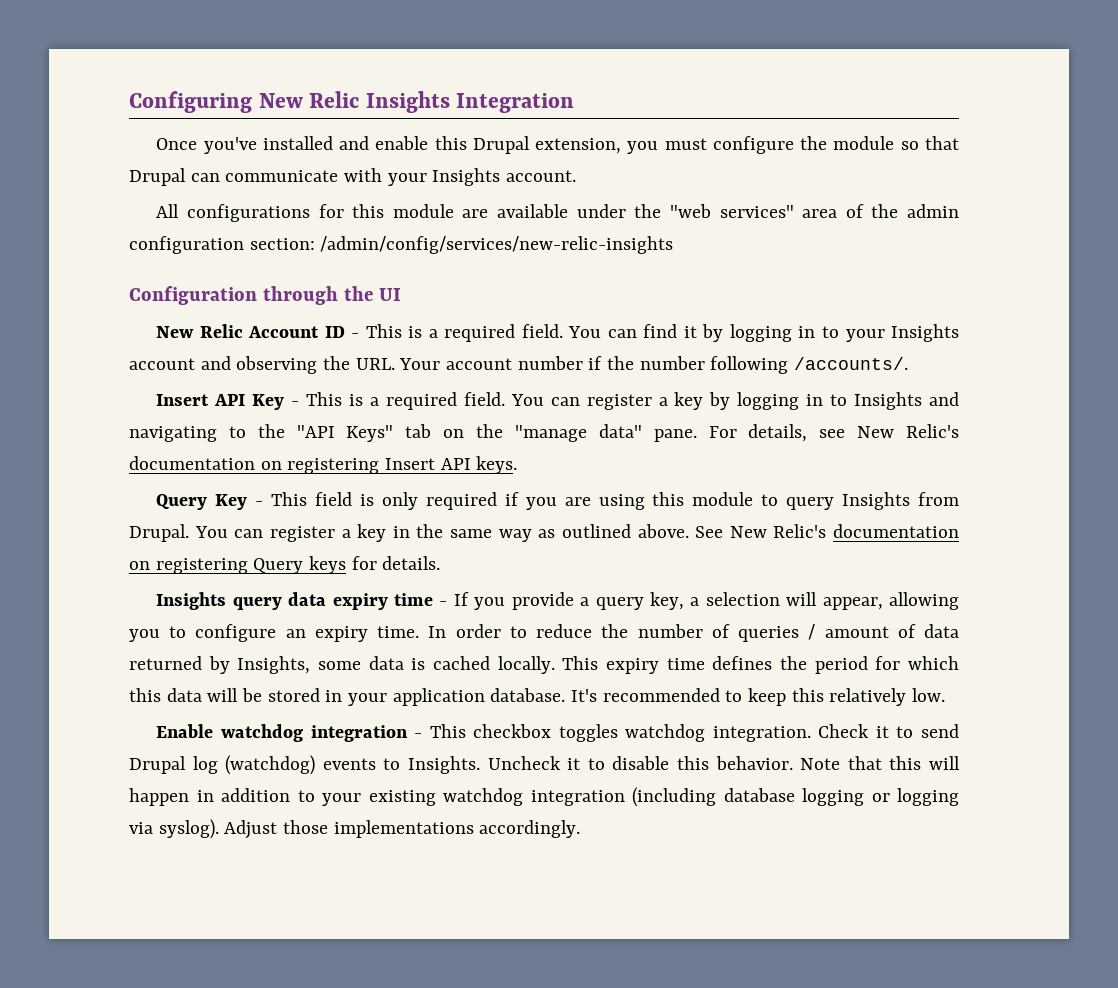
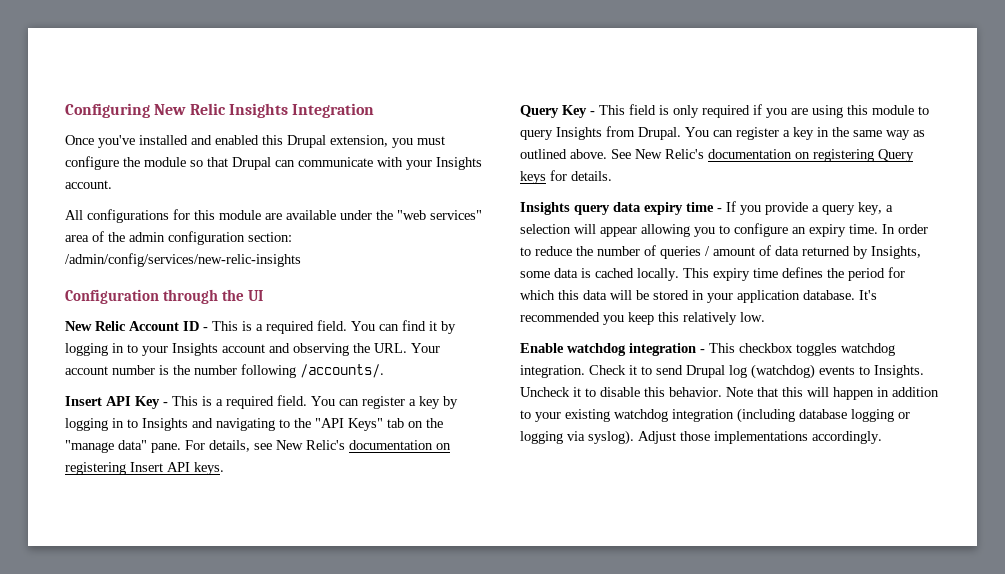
[375,136,429,150] enable -> [215,135,259,145] enabled
[588,356,603,370] if -> [159,365,169,375] is
[822,597,883,610] appear, -> [600,227,637,237] appear
[725,690,743,702] to -> [603,315,624,325] you

